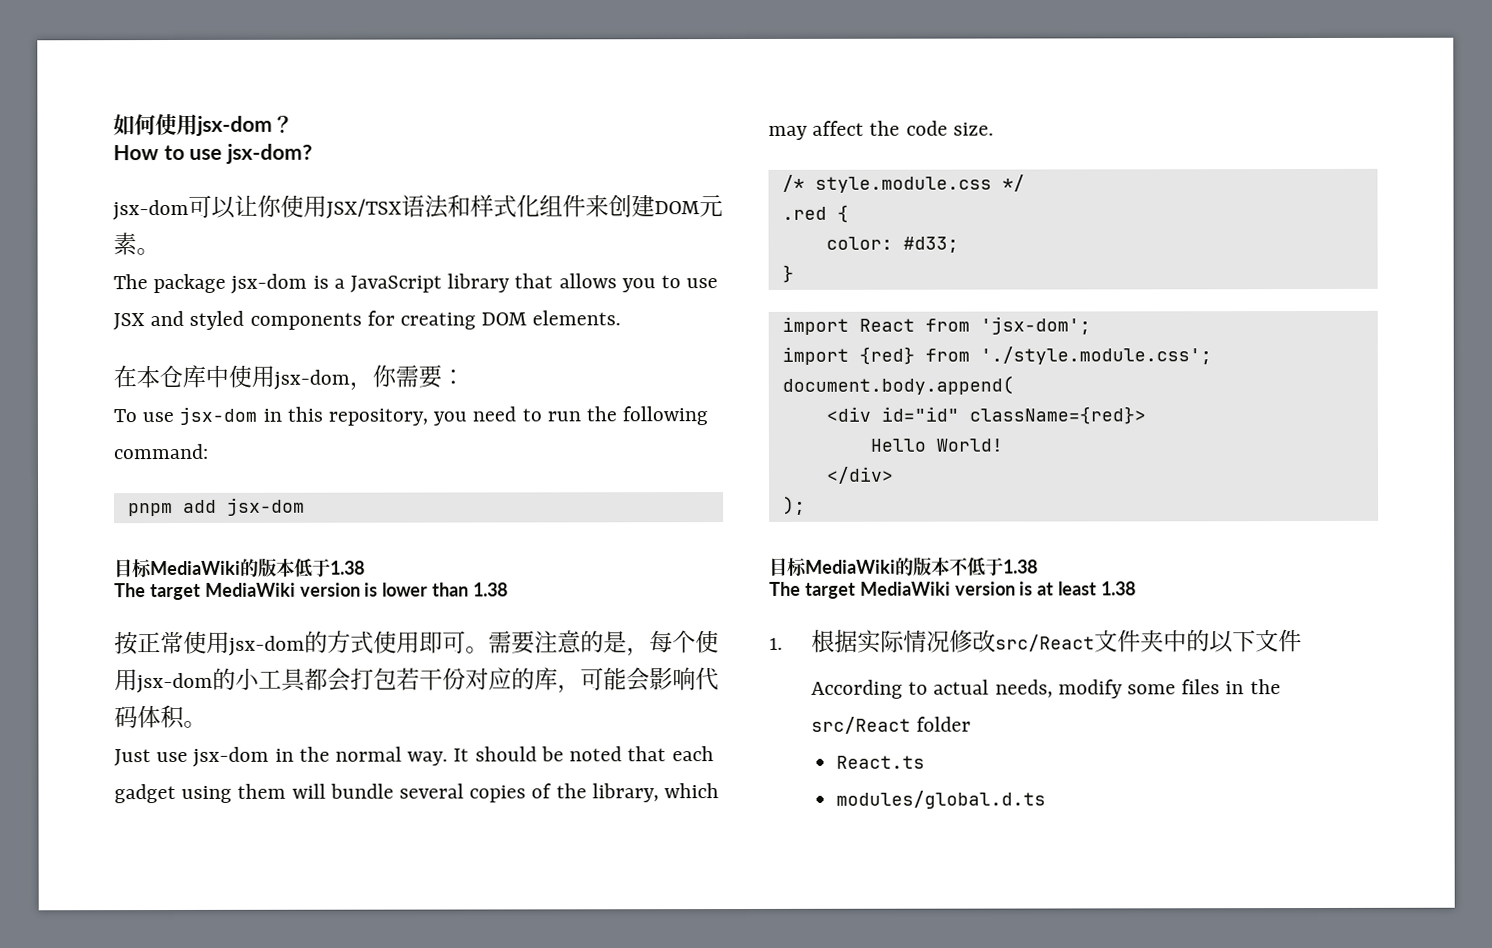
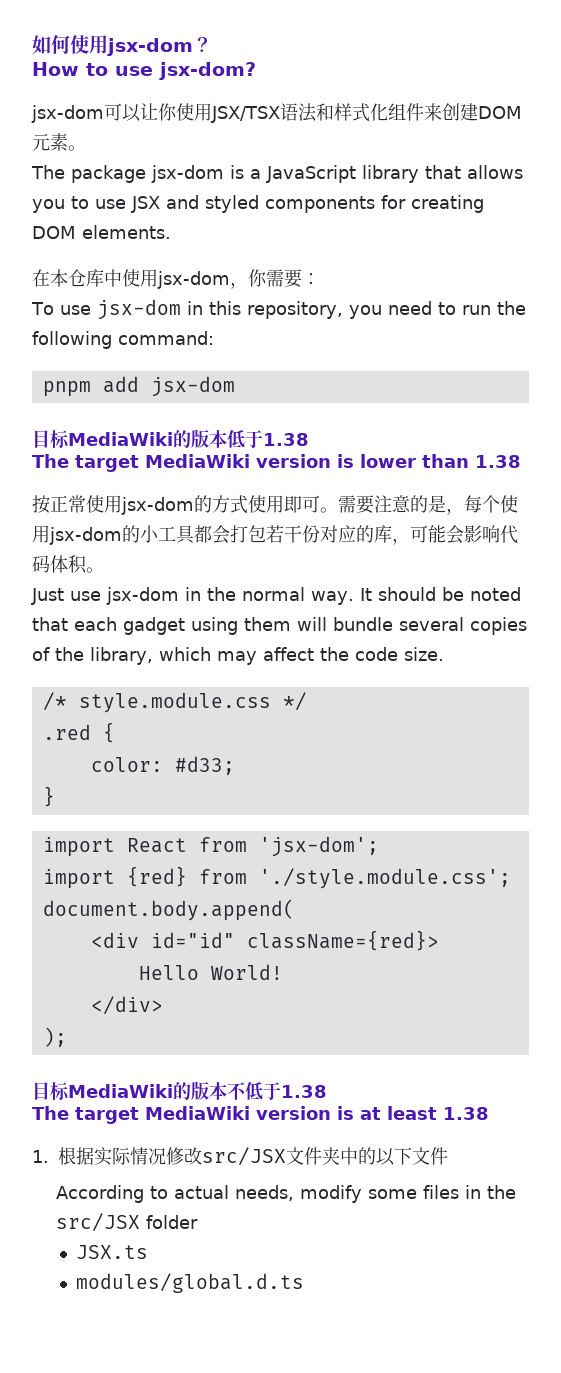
[994,634,1095,652] src/React -> [202,1147,286,1165] src/JSX
[810,716,911,734] src/React -> [56,1213,141,1231] src/JSX
[836,755,926,769] React.ts -> [75,1245,148,1259] JSX.ts

